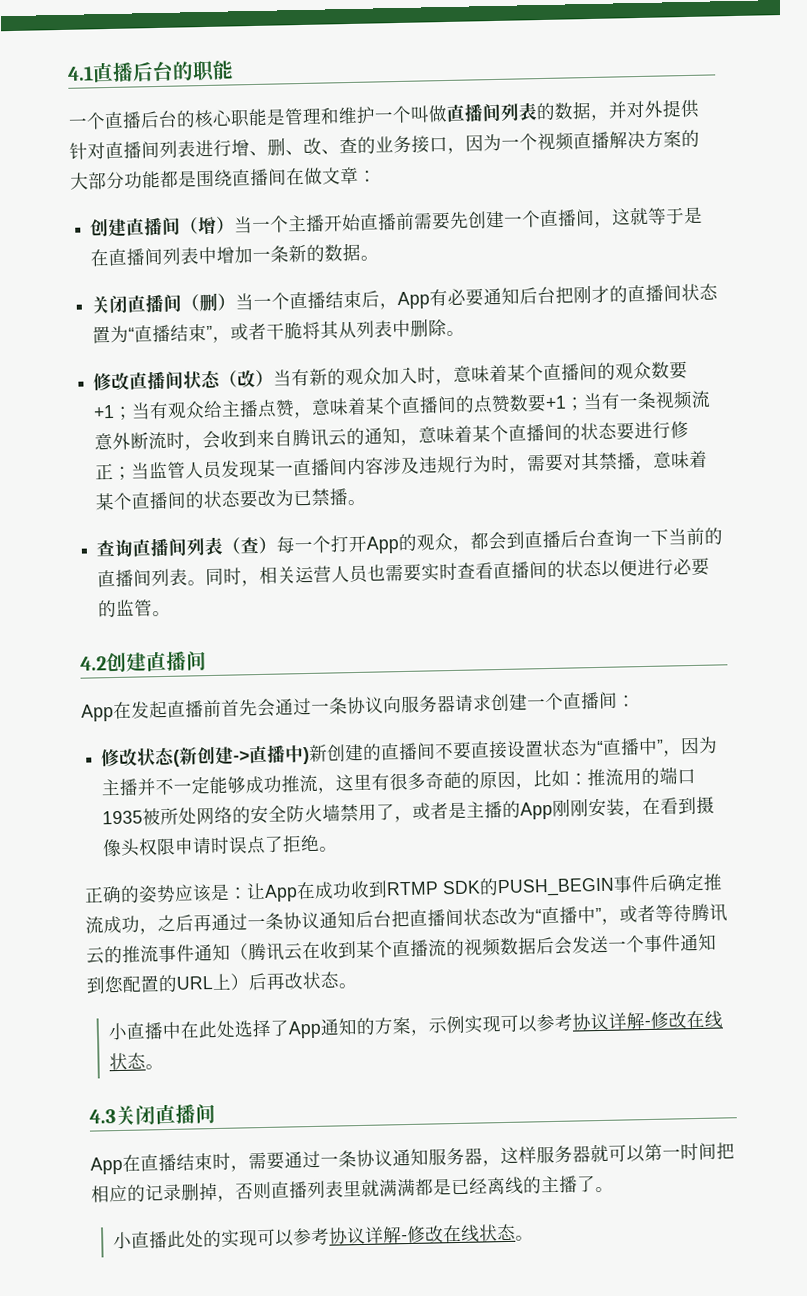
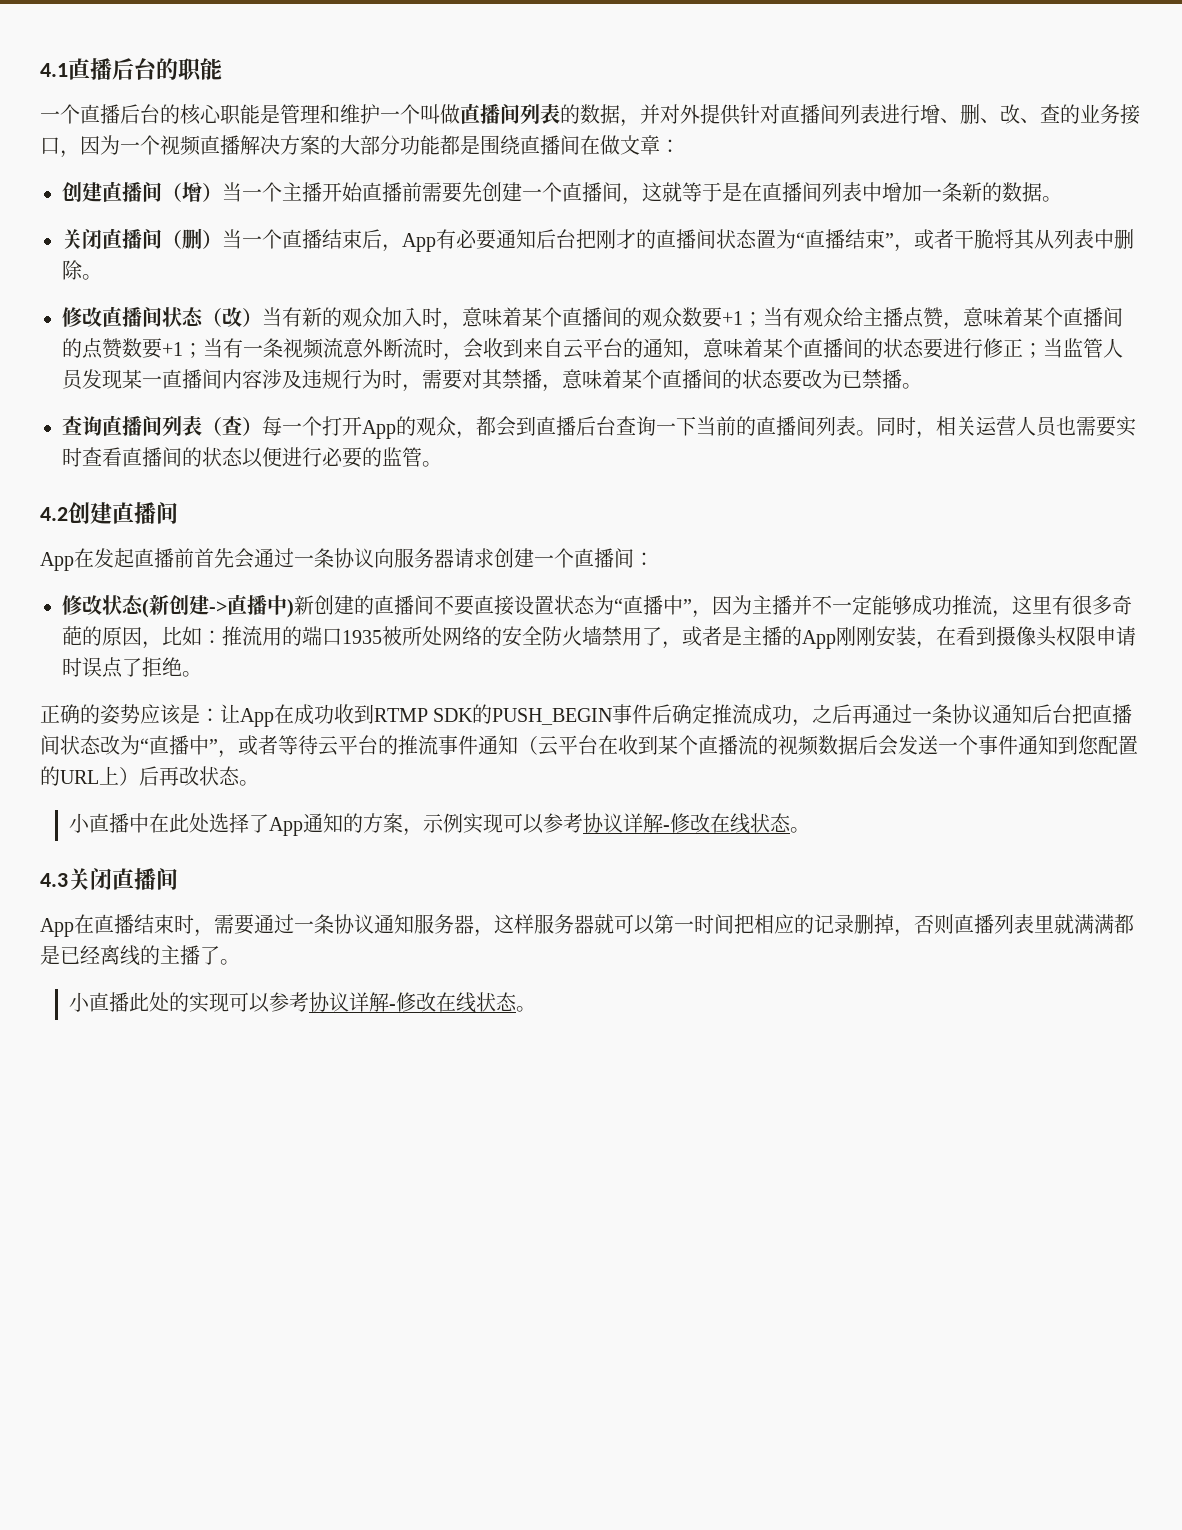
[292,428,348,447] 腾讯云 -> [563,338,623,359] 云平台
[691,903,728,922] [86,946,105,965] 腾讯云 -> [318,735,378,756] 云平台
[248,942,303,961] 腾讯云 -> [538,735,598,756] 云平台

